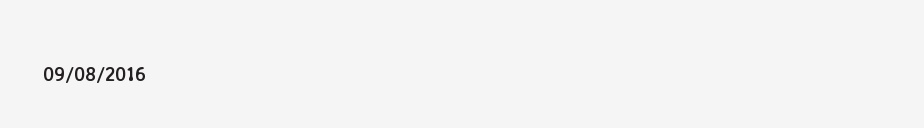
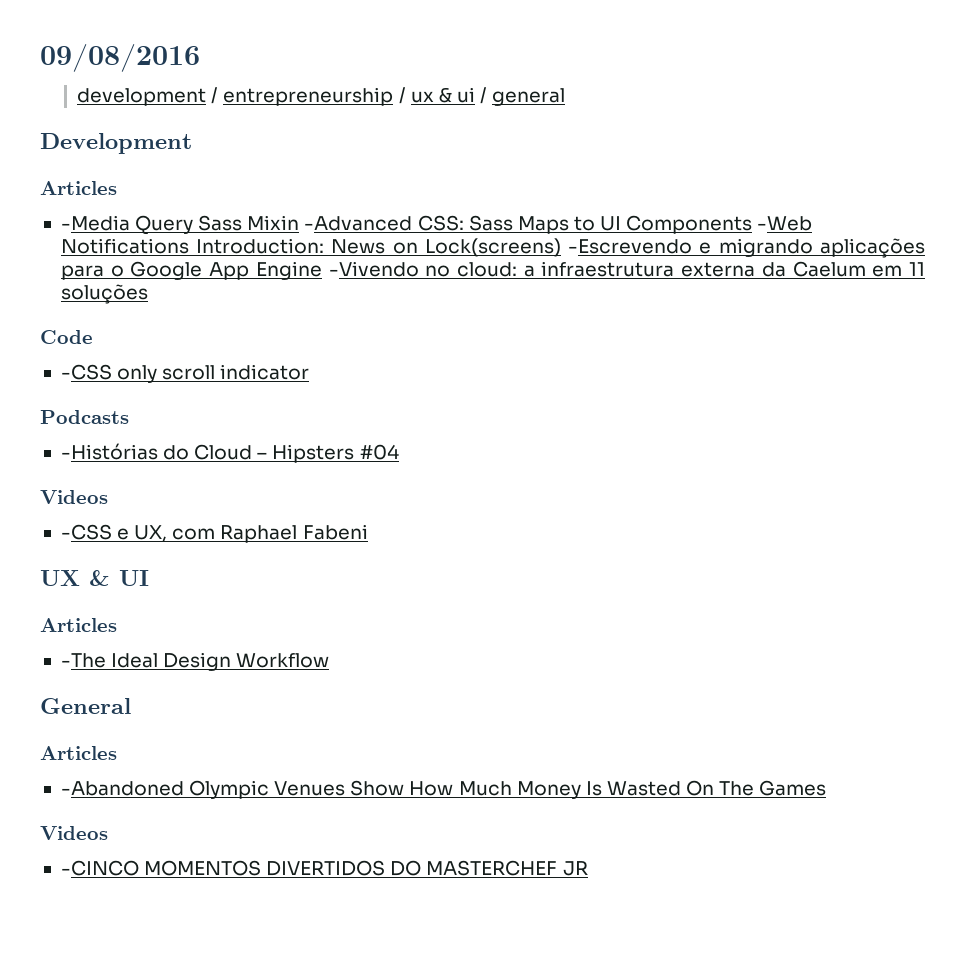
(146, 75) none -> [77,87,566,106] [40,133,192,154] [40,181,117,195] [60,215,813,235] [60,238,926,258] [60,261,925,280] [60,284,148,304] [40,330,93,344] [60,364,310,383] [40,410,129,424] [60,443,399,463] [40,490,108,504] [60,524,368,543] [40,570,149,586] [40,618,117,632] [60,652,330,671] [40,698,131,714] [40,746,117,760] [60,780,827,799] [40,826,108,840] [60,860,588,876] // development / entrepreneurship / ux & ui / general // Development // Articles // -Media Query Sass Mixin -Advanced CSS: Sass Maps to UI Components -Web Notifications Introduction: News on Lock(screens) -Escrevendo e migrando aplicações para o Google App Engine -Vivendo no cloud: a infraestrutura externa da Caelum em 11 soluções // Code // -CSS only scroll indicator // Podcasts // -Histórias do Cloud – Hipsters #04 // Videos // -CSS e UX, com Raphael Fabeni // UX & UI // Articles // -The Ideal Design Workflow // General // Articles // -Abandoned Olympic Venues Show How Much Money Is Wasted On The Games // Videos // -CINCO MOMENTOS DIVERTIDOS DO MASTERCHEF JR

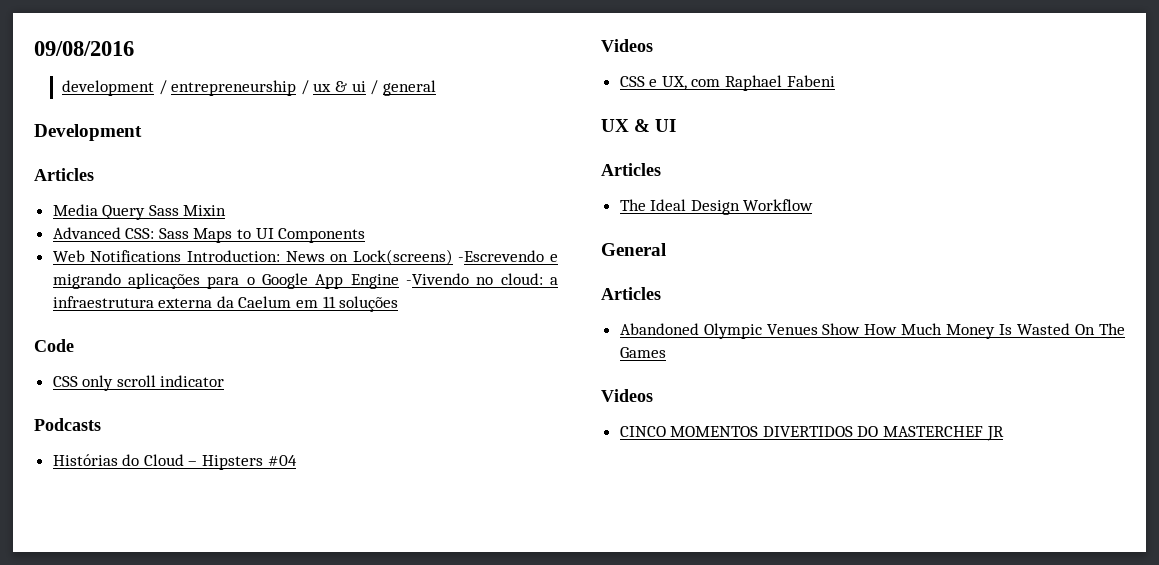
[60,215,130,231] -Media -> [52,204,98,216] Media
[304,216,413,231] -Advanced -> [52,227,121,239] // Advanced
[757,216,813,231] -Web -> [52,250,85,262] // Web
[60,364,112,380] -CSS -> [52,376,78,387] CSS
[60,443,158,460] -Histórias -> [52,454,118,466] Histórias
[60,524,112,540] -CSS -> [619,76,645,87] CSS
[60,653,106,668] -The -> [619,199,646,211] The
[60,781,184,796] -Abandoned -> [619,323,699,335] Abandoned
[60,860,139,876] -CINCO -> [619,426,666,437] CINCO

